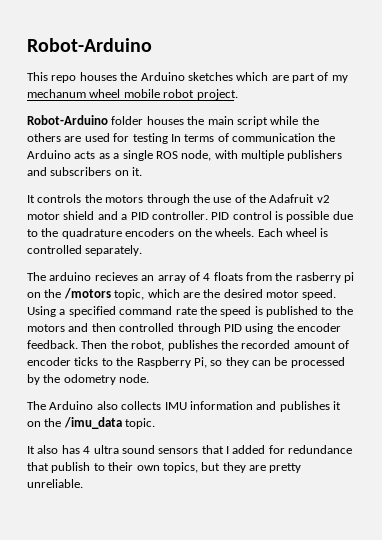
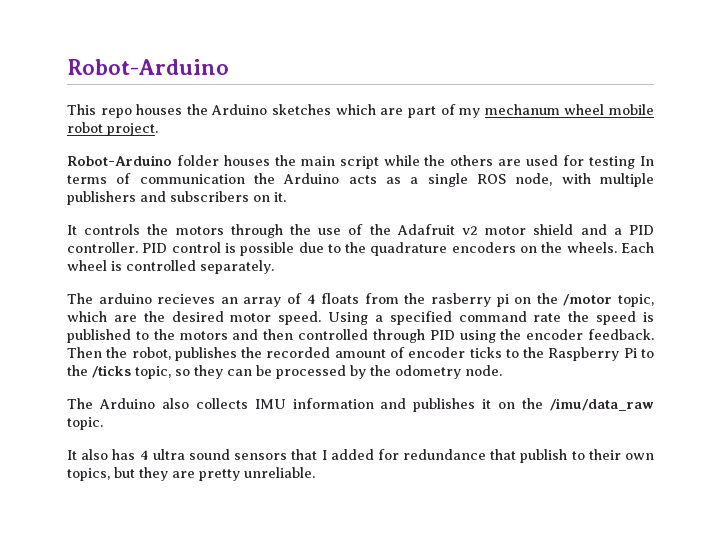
[63,288,111,299] /motors -> [563,294,613,306] /motor
[193,357,207,368] Pi, -> [623,348,654,358] [67,365,171,379] Pi to the /ticks topic,
[63,417,122,429] /imu_data -> [550,398,655,411] /imu/data_raw

